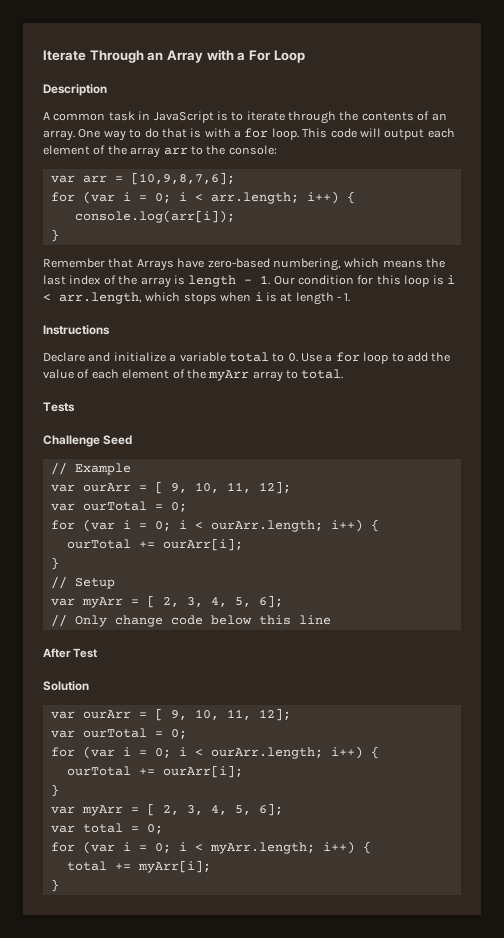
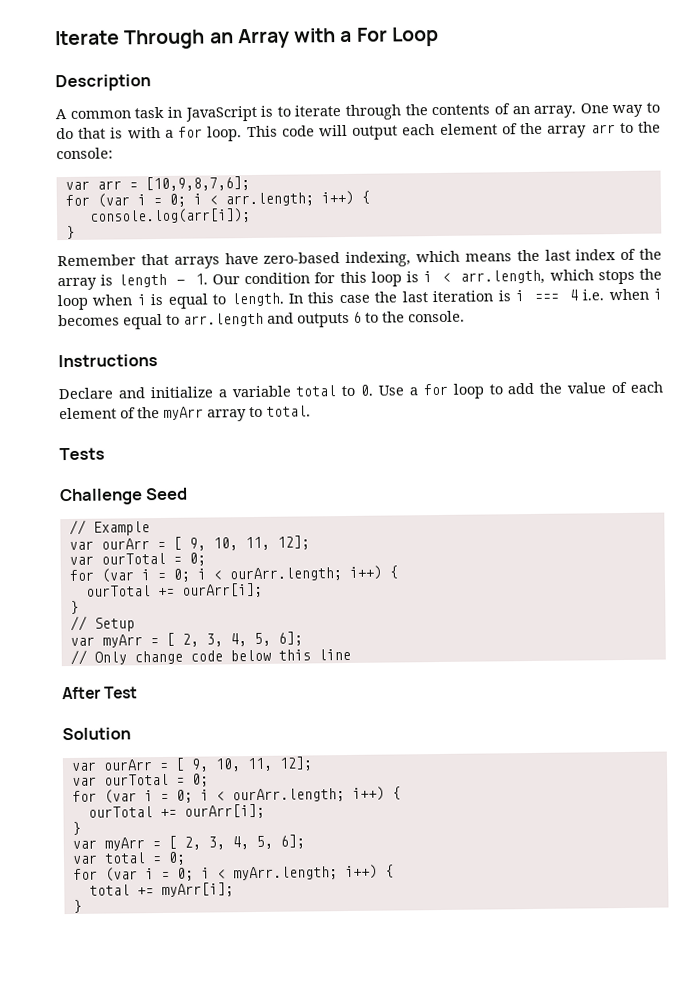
[136,259,174,271] Arrays -> [173,256,220,269] arrays
[272,258,341,271] numbering, -> [345,251,412,267] indexing,
(217, 298) none -> [639,268,662,280] [57,294,89,311] the loop
[280,292,351,305] at length - 1. -> [167,288,663,309] [58,310,465,330] equal to length. In this case the last iteration is i === 4 i.e. when i becomes equal to arr.length and outputs 6 to the console.

